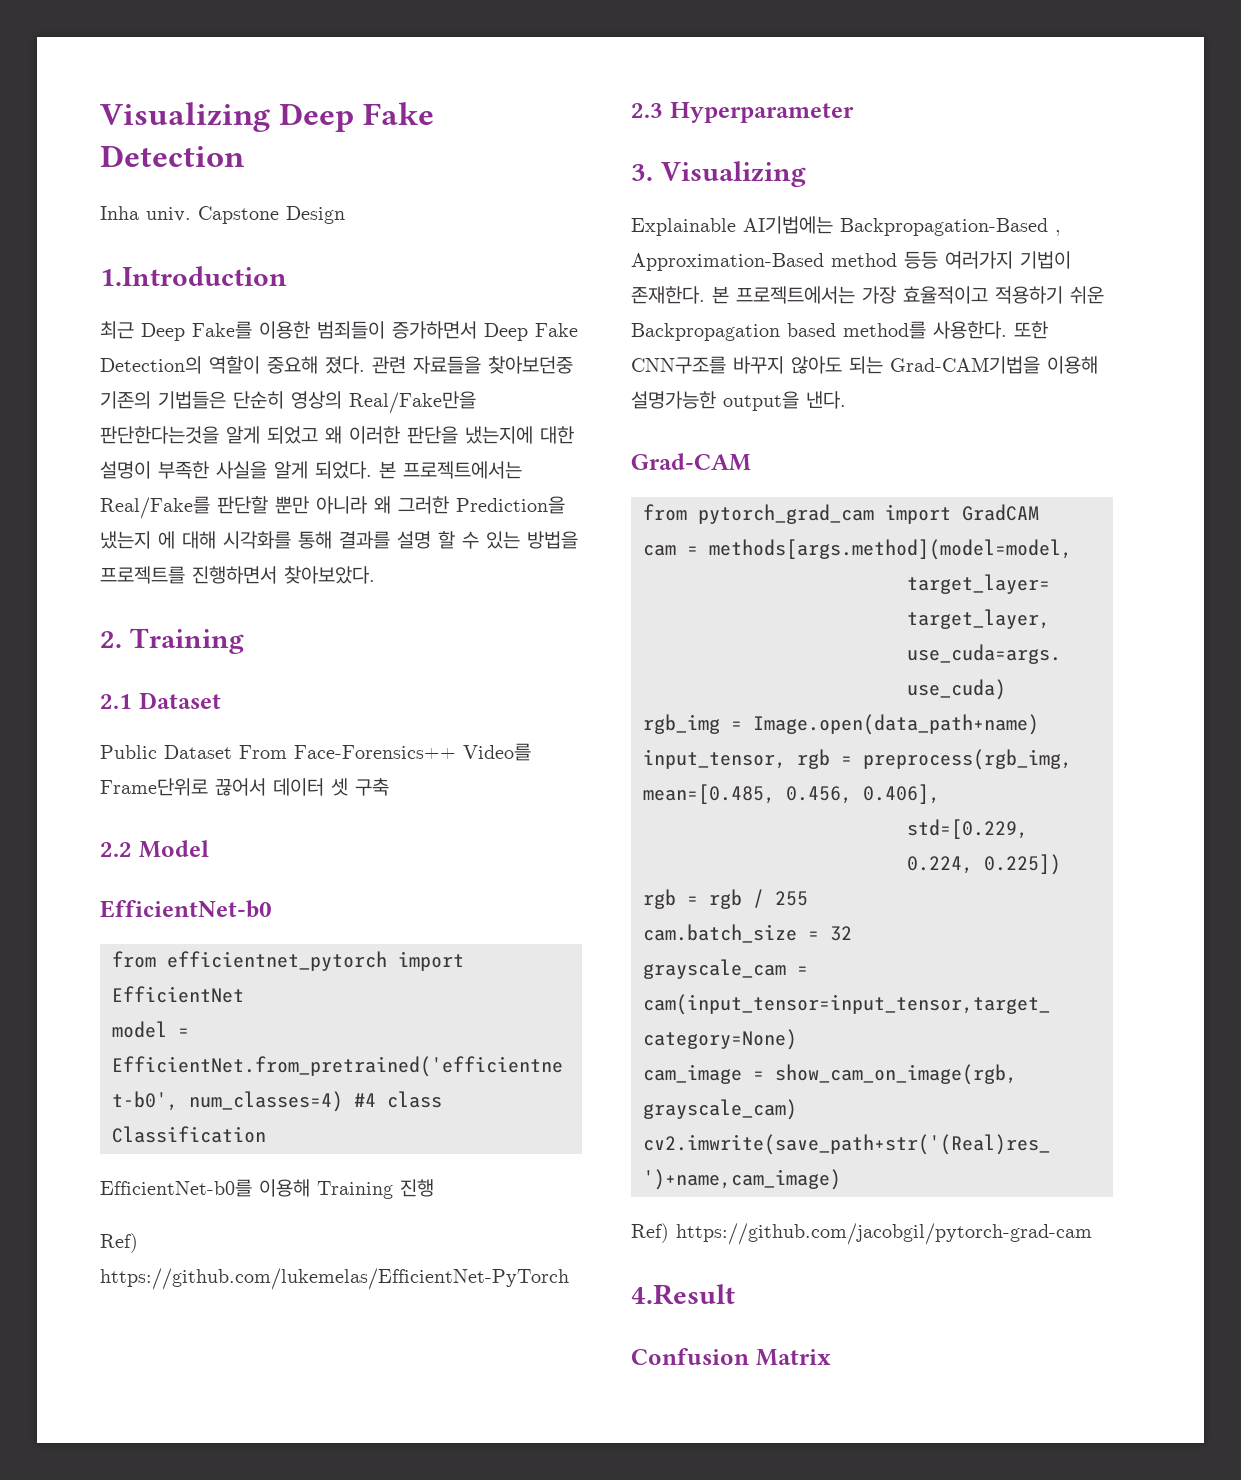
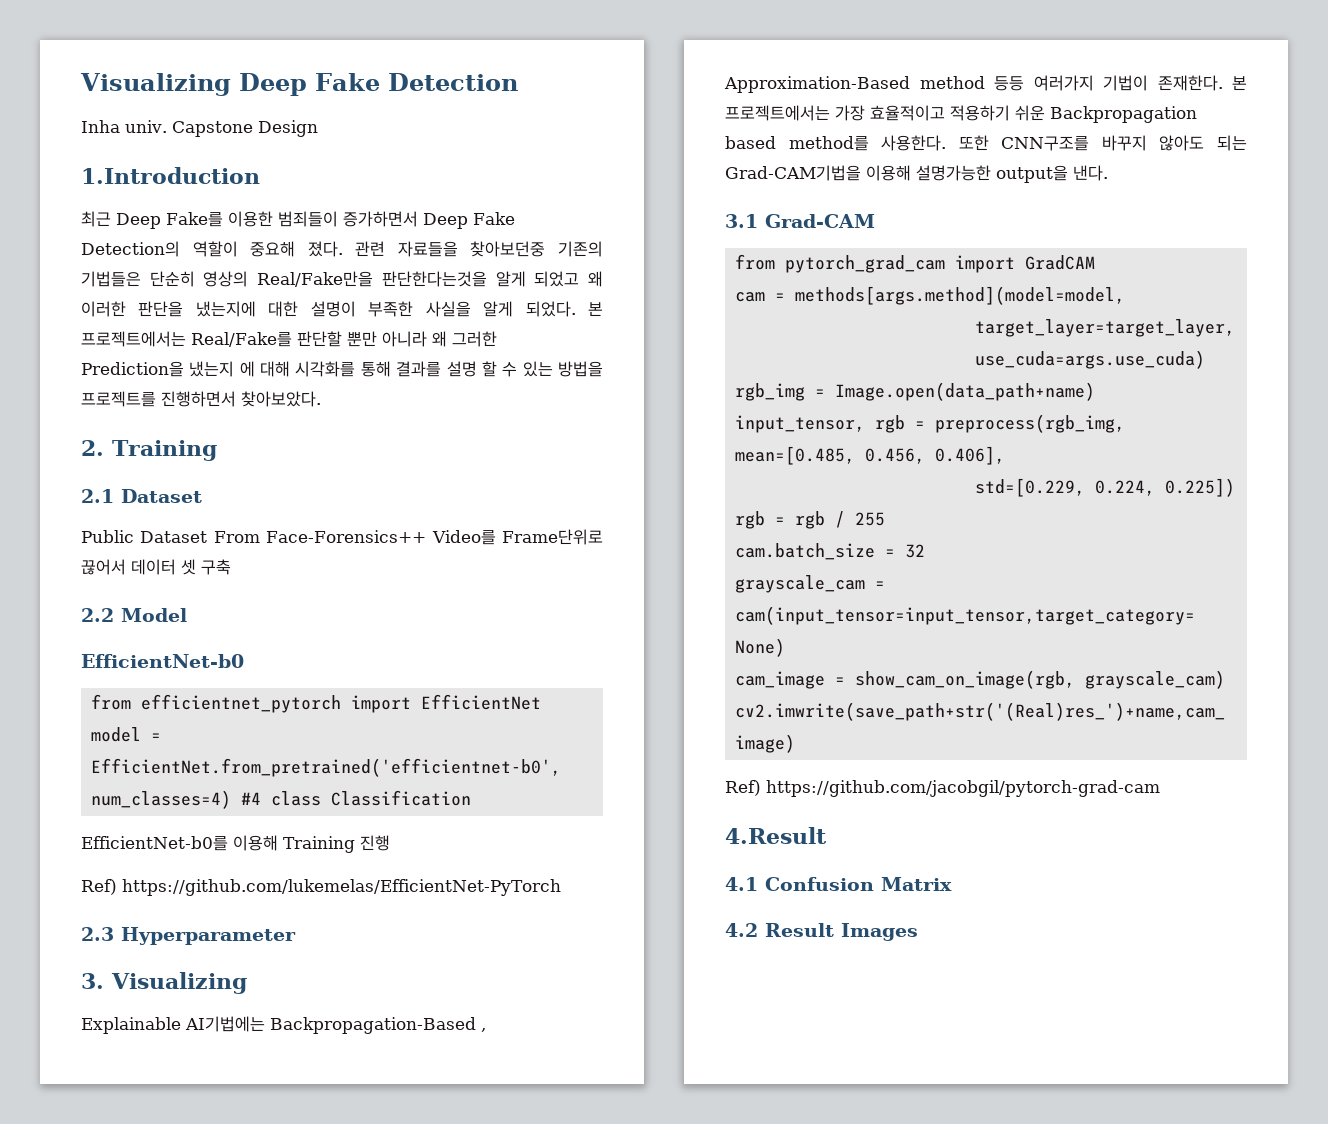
(846, 400) none -> [725,214,758,228] 3.1
(735, 1294) none -> [725,877,758,891] 4.1
(831, 1357) none -> [725,923,918,941] // 4.2 Result Images

